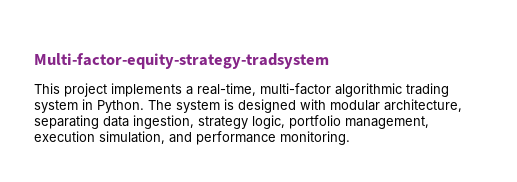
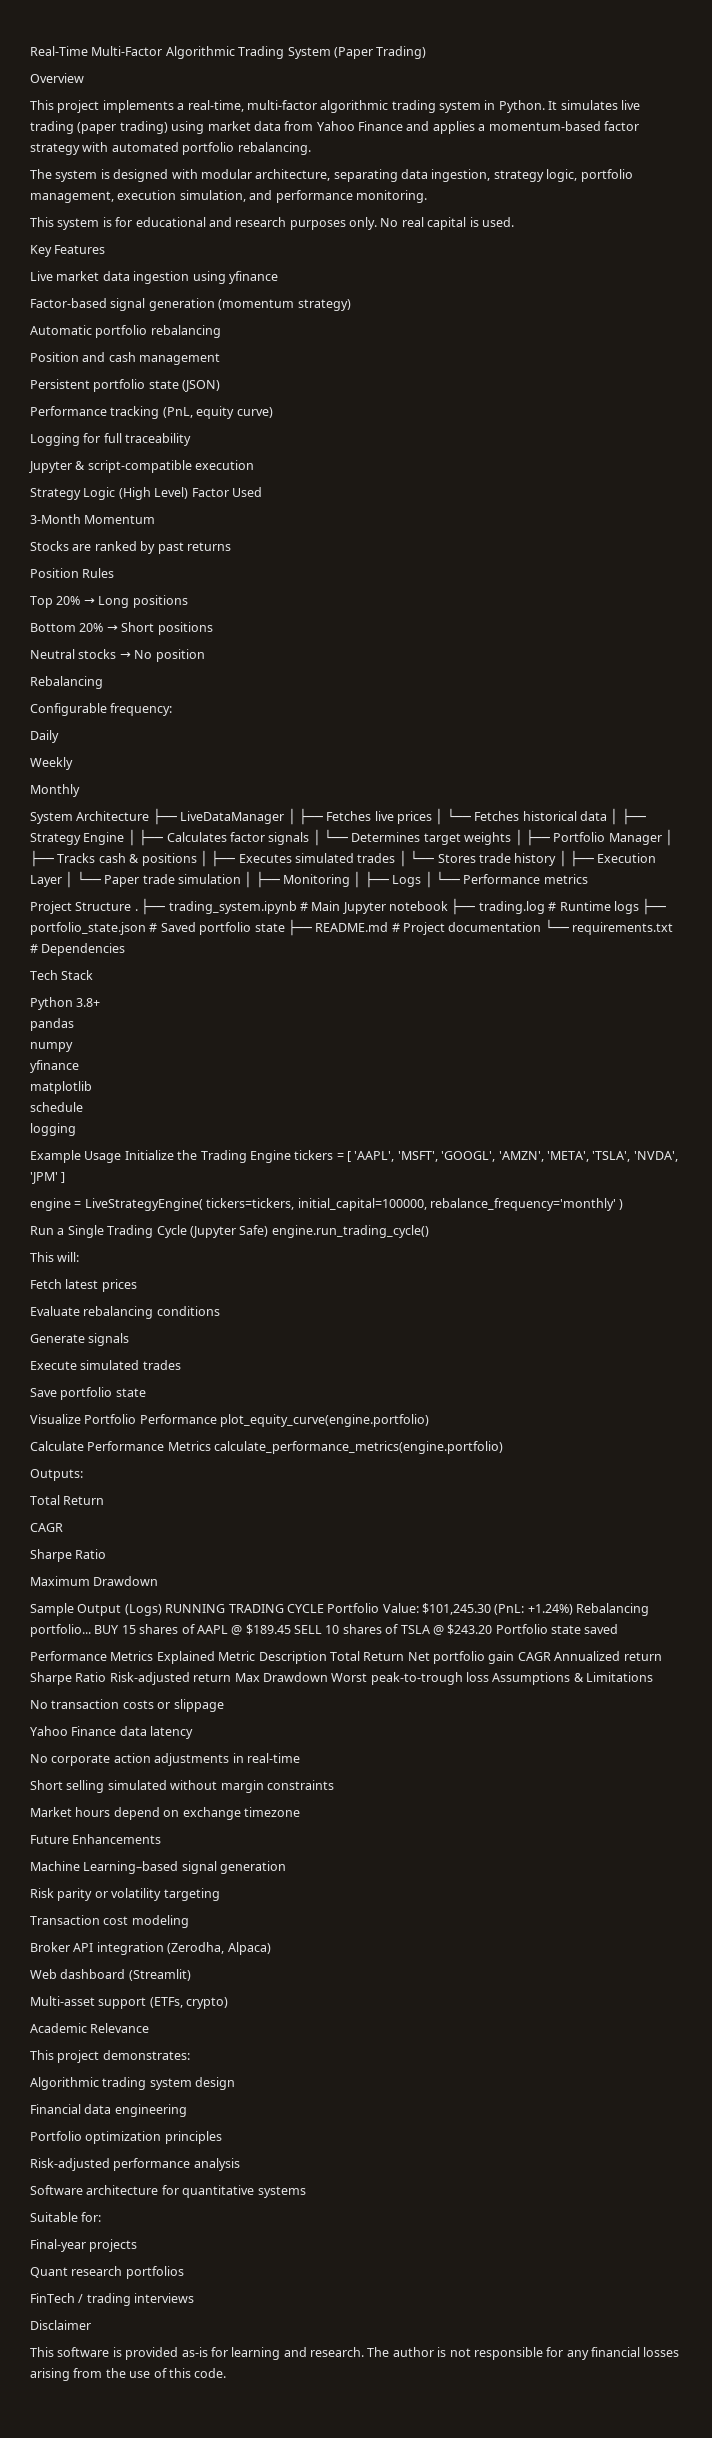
[34,53,329,69] Multi-factor-equity-strategy-tradsystem -> [30,46,427,59] [30,73,84,83] Real-Time Multi-Factor Algorithmic Trading System (Paper Trading) // Overview
(144, 106) none -> [548,100,640,110] [30,121,639,134] [30,142,311,155] It simulates live trading (paper trading) using market data from Yahoo Finance and applies a momentum-based factor strategy with automated portfolio rebalancing. //
(350, 138) none -> [30,217,514,230] [30,245,106,257] [30,271,278,284] [30,298,351,311] [30,325,221,338] [30,352,221,365] [30,379,221,392] [30,406,273,419] [30,433,192,446] [29,460,255,473] [30,487,262,500] [30,514,156,524] [30,541,231,554] [30,568,115,578] [30,595,188,608] [30,622,213,635] [30,649,205,662] [30,676,103,689] [30,703,173,716] [30,730,59,743] [30,757,73,770] [30,784,80,797] [30,808,646,825] [30,829,673,846] [30,850,657,867] [30,871,588,888] [30,898,667,915] [30,919,674,936] [30,943,126,956] [30,970,94,980] [30,997,101,1010] [30,1018,74,1031] [30,1042,73,1052] [30,1060,79,1073] [30,1081,92,1094] [30,1102,83,1112] [30,1123,76,1136] [30,1150,678,1163] [30,1172,66,1184] [30,1198,624,1211] [30,1225,429,1238] [30,1252,80,1262] [30,1279,137,1292] [30,1306,220,1319] [30,1333,130,1346] [30,1360,181,1370] [30,1387,146,1400] [30,1414,430,1427] [30,1441,504,1454] [30,1469,83,1481] [30,1495,105,1505] [30,1523,63,1532] [30,1549,107,1562] [30,1576,159,1586] [30,1603,650,1616] [30,1624,619,1637] [30,1651,662,1664] [30,1672,654,1685] [30,1699,224,1712] [30,1726,194,1739] [30,1753,300,1766] [30,1780,334,1793] [30,1807,300,1820] [30,1834,162,1844] [30,1861,287,1874] [30,1888,220,1901] [30,1915,189,1928] [30,1942,271,1955] [30,1969,191,1981] [30,1996,229,2009] [30,2023,150,2033] [30,2050,190,2063] [30,2077,236,2090] [30,2104,187,2117] [30,2131,222,2144] [30,2158,240,2171] [30,2185,306,2198] [30,2212,102,2222] [30,2239,138,2252] [30,2266,184,2279] [30,2293,195,2306] [30,2320,91,2330] [30,2347,680,2360] [30,2368,227,2381] // This system is for educational and research purposes only. No real capital is used. // Key Features // Live market data ingestion using yfinance // Factor-based signal generation (momentum strategy) // Automatic portfolio rebalancing // Position and cash management // Persistent portfolio state (JSON) // Performance tracking (PnL, equity curve) // Logging for full traceability // Jupyter & script-compatible execution // Strategy Logic (High Level) Factor Used // 3-Month Momentum // Stocks are ranked by past returns // Position Rules // Top 20% → Long positions // Bottom 20% → Short positions // Neutral stocks → No position // Rebalancing // Configurable frequency: // Daily // Weekly // Monthly // System Architecture ├── LiveDataManager │ ├── Fetches live prices │ └── Fetches historical data │ ├── Strategy Engine │ ├── Calculates factor signals │ └── Determines target weights │ ├── Portfolio Manager │ ├── Tracks cash & positions │ ├── Executes simulated trades │ └── Stores trade history │ ├── Execution Layer │ └── Paper trade simulation │ ├── Monitoring │ ├── Logs │ └── Performance metrics // Project Structure . ├── trading_system.ipynb # Main Jupyter notebook ├── trading.log # Runtime logs ├── portfolio_state.json # Saved portfolio state ├── README.md # Project documentation └── requirements.txt # Dependencies // Tech Stack // Python 3.8+ // pandas // numpy // yfinance // matplotlib // schedule // logging // Example Usage Initialize the Trading Engine tickers = [ 'AAPL', 'MSFT', 'GOOGL', 'AMZN', 'META', 'TSLA', 'NVDA', 'JPM' ] // engine = LiveStrategyEngine( tickers=tickers, initial_capital=100000, rebalance_frequency='monthly' ) // Run a Single Trading Cycle (Jupyter Safe) engine.run_trading_cycle() // This will: // Fetch latest prices // Evaluate rebalancing conditions // Generate signals // Execute simulated trades // Save portfolio state // Visualize Portfolio Performance plot_equity_curve(engine.portfolio) // Calculate Performance Metrics calculate_performance_metrics(engine.portfolio) // Outputs: // Total Return // CAGR // Sharpe Ratio // Maximum Drawdown // Sample Output (Logs) RUNNING TRADING CYCLE Portfolio Value: $101,245.30 (PnL: +1.24%) Rebalancing portfolio... BUY 15 shares of AAPL @ $189.45 SELL 10 shares of TSLA @ $243.20 Portfolio state saved // Performance Metrics Explained Metric Description Total Return Net portfolio gain CAGR Annualized return Sharpe Ratio Risk-adjusted return Max Drawdown Worst peak-to-trough loss Assumptions & Limitations // No transaction costs or slippage // Yahoo Finance data latency // No corporate action adjustments in real-time // Short selling simulated without margin constraints // Market hours depend on exchange timezone // Future Enhancements // Machine Learning–based signal generation // Risk parity or volatility targeting // Transaction cost modeling // Broker API integration (Zerodha, Alpaca) // Web dashboard (Streamlit) // Multi-asset support (ETFs, crypto) // Academic Relevance // This project demonstrates: // Algorithmic trading system design // Financial data engineering // Portfolio optimization principles // Risk-adjusted performance analysis // Software architecture for quantitative systems // Suitable for: // Final-year projects // Quant research portfolios // FinTech / trading interviews // Disclaimer // This software is provided as-is for learning and research. The author is not responsible for any financial losses arising from the use of this code.

